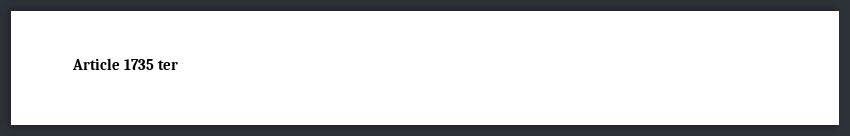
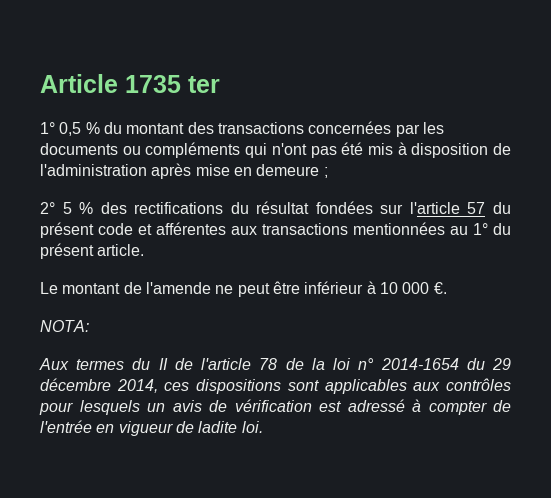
(179, 65) none -> [40,121,444,137] [40,142,511,158] [40,163,328,179] [40,201,512,214] [40,222,511,238] [40,243,145,259] [40,281,447,297] [40,320,89,332] [39,358,511,370] [40,378,512,394] [39,399,511,415] [40,420,263,436] // 1° 0,5 % du montant des transactions concernées par les documents ou compléments qui n'ont pas été mis à disposition de l'administration après mise en demeure ; // 2° 5 % des rectifications du résultat fondées sur l'article 57 du présent code et afférentes aux transactions mentionnées au 1° du présent article. // Le montant de l'amende ne peut être inférieur à 10 000 €. // NOTA: // Aux termes du II de l'article 78 de la loi n° 2014-1654 du 29 décembre 2014, ces dispositions sont applicables aux contrôles pour lesquels un avis de vérification est adressé à compter de l'entrée en vigueur de ladite loi.

